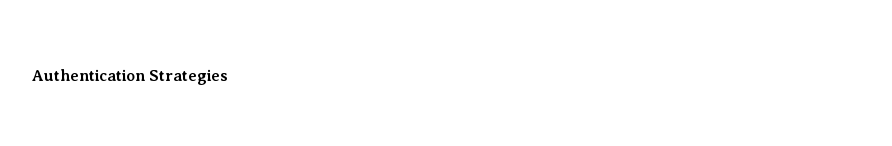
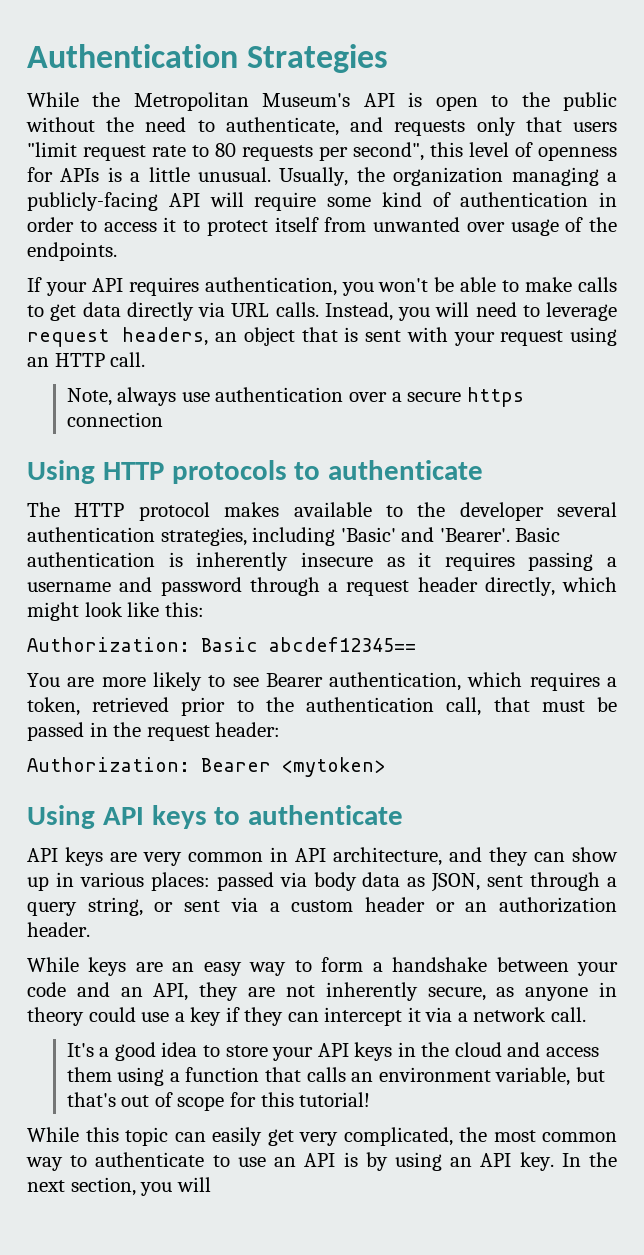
(229, 77) none -> [27,92,618,111] [26,117,617,136] [27,142,617,161] [27,167,617,186] [27,192,617,211] [27,217,617,236] [27,242,117,261] [27,277,618,296] [27,302,617,321] [27,327,617,347] [27,352,146,367] [66,387,524,407] [66,412,163,427] [27,460,484,484] [27,502,617,521] [27,527,561,546] [27,552,617,571] [27,577,617,596] [27,602,204,621] [27,637,416,652] [27,672,617,691] [27,697,617,716] [27,722,281,741] [27,757,385,777] [27,805,404,829] [27,847,618,866] [27,872,618,892] [27,897,617,916] [27,922,90,937] [27,957,618,976] [27,982,617,1001] [27,1007,586,1026] [66,1042,599,1061] [66,1067,605,1086] [66,1092,371,1111] [27,1127,617,1146] [26,1152,617,1171] [27,1177,211,1196] // While the Metropolitan Museum's API is open to the public without the need to authenticate, and requests only that users "limit request rate to 80 requests per second", this level of openness for APIs is a little unusual. Usually, the organization managing a publicly-facing API will require some kind of authentication in order to access it to protect itself from unwanted over usage of the endpoints. // If your API requires authentication, you won't be able to make calls to get data directly via URL calls. Instead, you will need to leverage request headers, an object that is sent with your request using an HTTP call. // Note, always use authentication over a secure https connection // Using HTTP protocols to authenticate // The HTTP protocol makes available to the developer several authentication strategies, including 'Basic' and 'Bearer'. Basic authentication is inherently insecure as it requires passing a username and password through a request header directly, which might look like this: // Authorization: Basic abcdef12345== // You are more likely to see Bearer authentication, which requires a token, retrieved prior to the authentication call, that must be passed in the request header: // Authorization: Bearer <mytoken> // Using API keys to authenticate // API keys are very common in API architecture, and they can show up in various places: passed via body data as JSON, sent through a query string, or sent via a custom header or an authorization header. // While keys are an easy way to form a handshake between your code and an API, they are not inherently secure, as anyone in theory could use a key if they can intercept it via a network call. // It's a good idea to store your API keys in the cloud and access them using a function that calls an environment variable, but that's out of scope for this tutorial! // While this topic can easily get very complicated, the most common way to authenticate to use an API is by using an API key. In the next section, you will

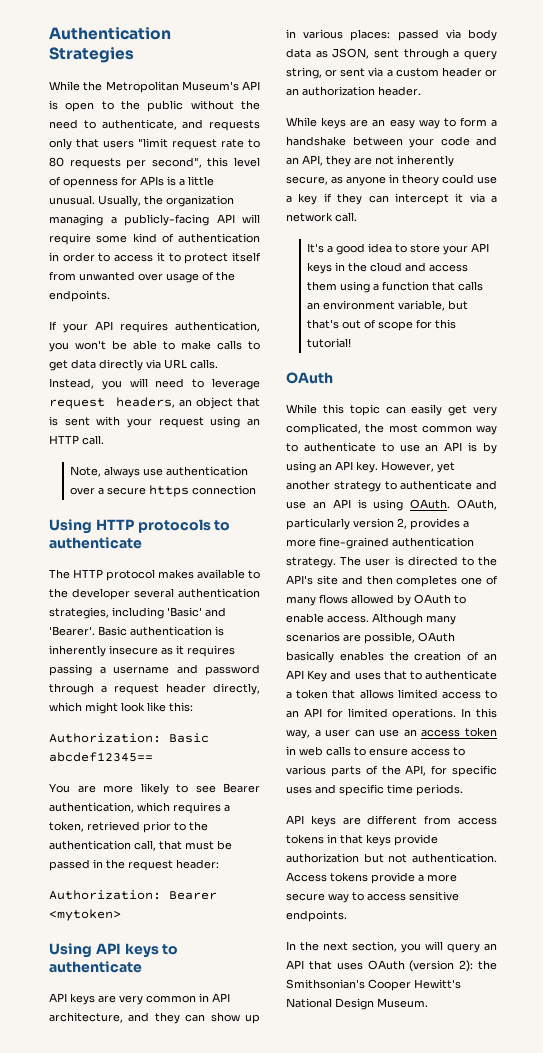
(371, 1099) none -> [286,372,333,384] // OAuth
(554, 1161) none -> [381,461,455,473] [286,480,497,492] [286,499,497,511] [286,518,469,530] [286,537,474,549] [286,556,497,568] [286,575,498,587] [286,594,466,606] [286,613,456,625] [286,632,455,644] [286,651,497,663] [286,670,497,682] [286,689,497,699] [286,708,497,720] [286,727,497,739] [286,746,465,756] [286,765,497,777] [286,784,463,796] [286,815,497,827] [286,834,438,846] [286,853,497,863] [286,872,457,884] [286,891,459,903] [286,910,347,922] However, yet another strategy to authenticate and use an API is using OAuth. OAuth, particularly version 2, provides a more fine-grained authentication strategy. The user is directed to the API's site and then completes one of many flows allowed by OAuth to enable access. Although many scenarios are possible, OAuth basically enables the creation of an API Key and uses that to authenticate a token that allows limited access to an API for limited operations. In this way, a user can use an access token in web calls to ensure access to various parts of the API, for specific uses and specific time periods. // API keys are different from access tokens in that keys provide authorization but not authentication. Access tokens provide a more secure way to access sensitive endpoints. //
(211, 1184) none -> [447,943,497,953] [286,960,497,972] [286,979,461,991] [286,998,428,1010] query an API that uses OAuth (version 2): the Smithsonian's Cooper Hewitt's National Design Museum.

